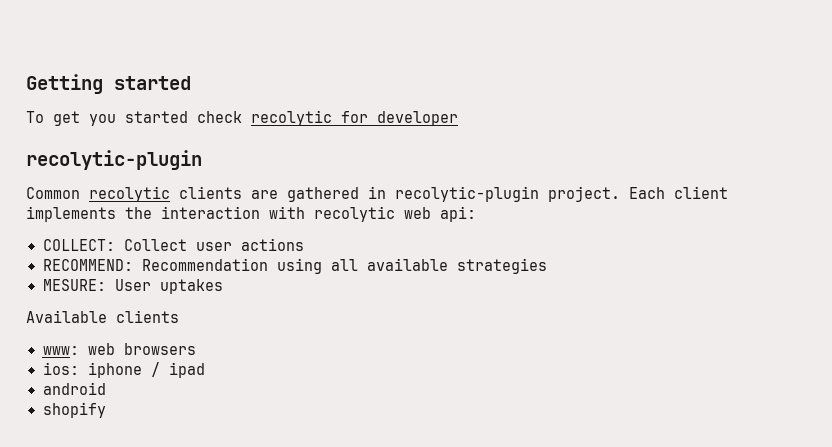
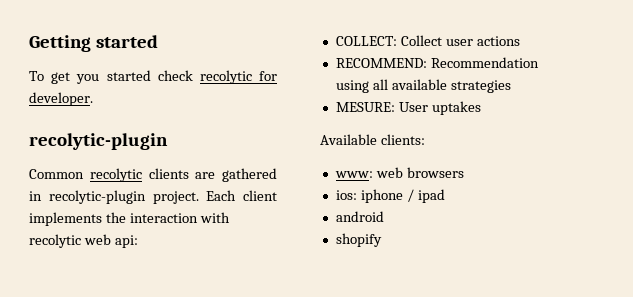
[377,111,458,126] developer -> [29,92,93,106] developer.
[116,310,179,323] clients -> [380,134,425,145] clients:

